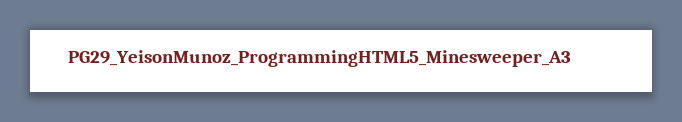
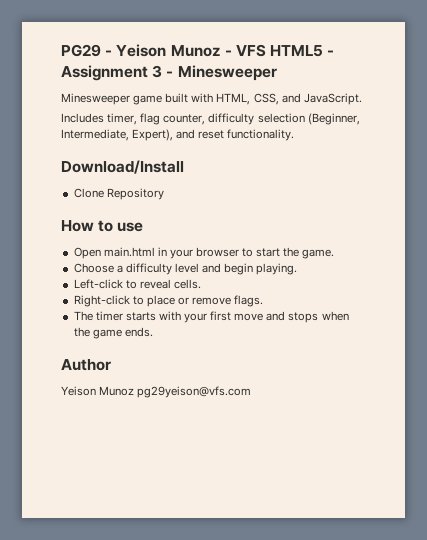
[68,50,571,67] PG29_YeisonMunoz_ProgrammingHTML5_Minesweeper_A3 -> [61,44,335,57] [61,65,277,81] [61,93,362,105] [61,113,360,125] [61,129,295,141] [61,160,184,174] [73,188,164,200] [61,220,144,232] [73,247,335,259] [73,263,298,275] [73,279,201,289] [73,295,264,307] [73,311,349,323] [73,327,153,339] [61,359,111,371] [61,386,252,398] PG29 - Yeison Munoz - VFS HTML5 - Assignment 3 - Minesweeper // Minesweeper game built with HTML, CSS, and JavaScript. // Includes timer, flag counter, difficulty selection (Beginner, Intermediate, Expert), and reset functionality. // Download/Install // Clone Repository // How to use // Open main.html in your browser to start the game. // Choose a difficulty level and begin playing. // Left-click to reveal cells. // Right-click to place or remove flags. // The timer starts with your first move and stops when the game ends. // Author // Yeison Munoz pg29yeison@vfs.com

